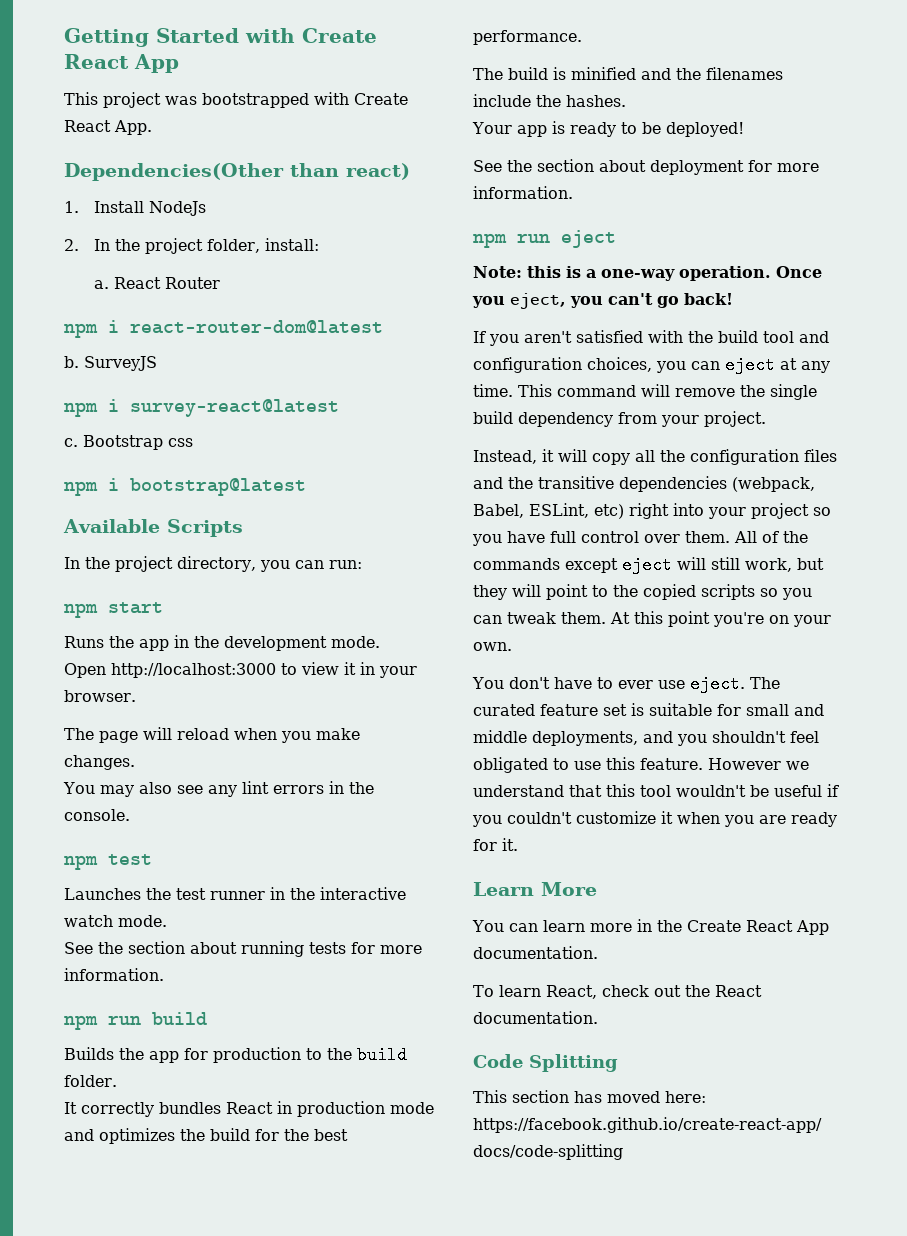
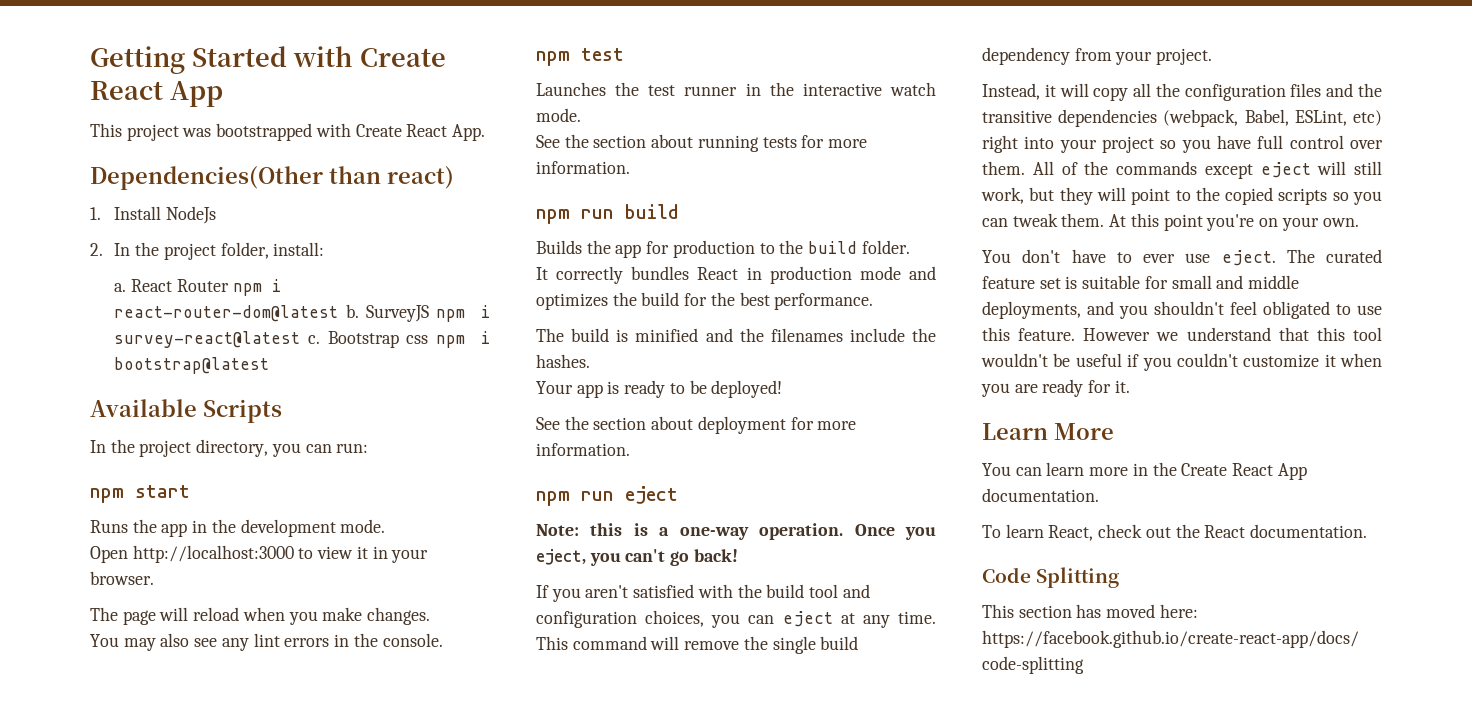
(220, 283) // -> (229, 285) none
(383, 327) // -> (339, 313) none
(157, 363) // -> (430, 313) none
(339, 408) // -> (301, 339) none
(193, 442) // -> (429, 339) none

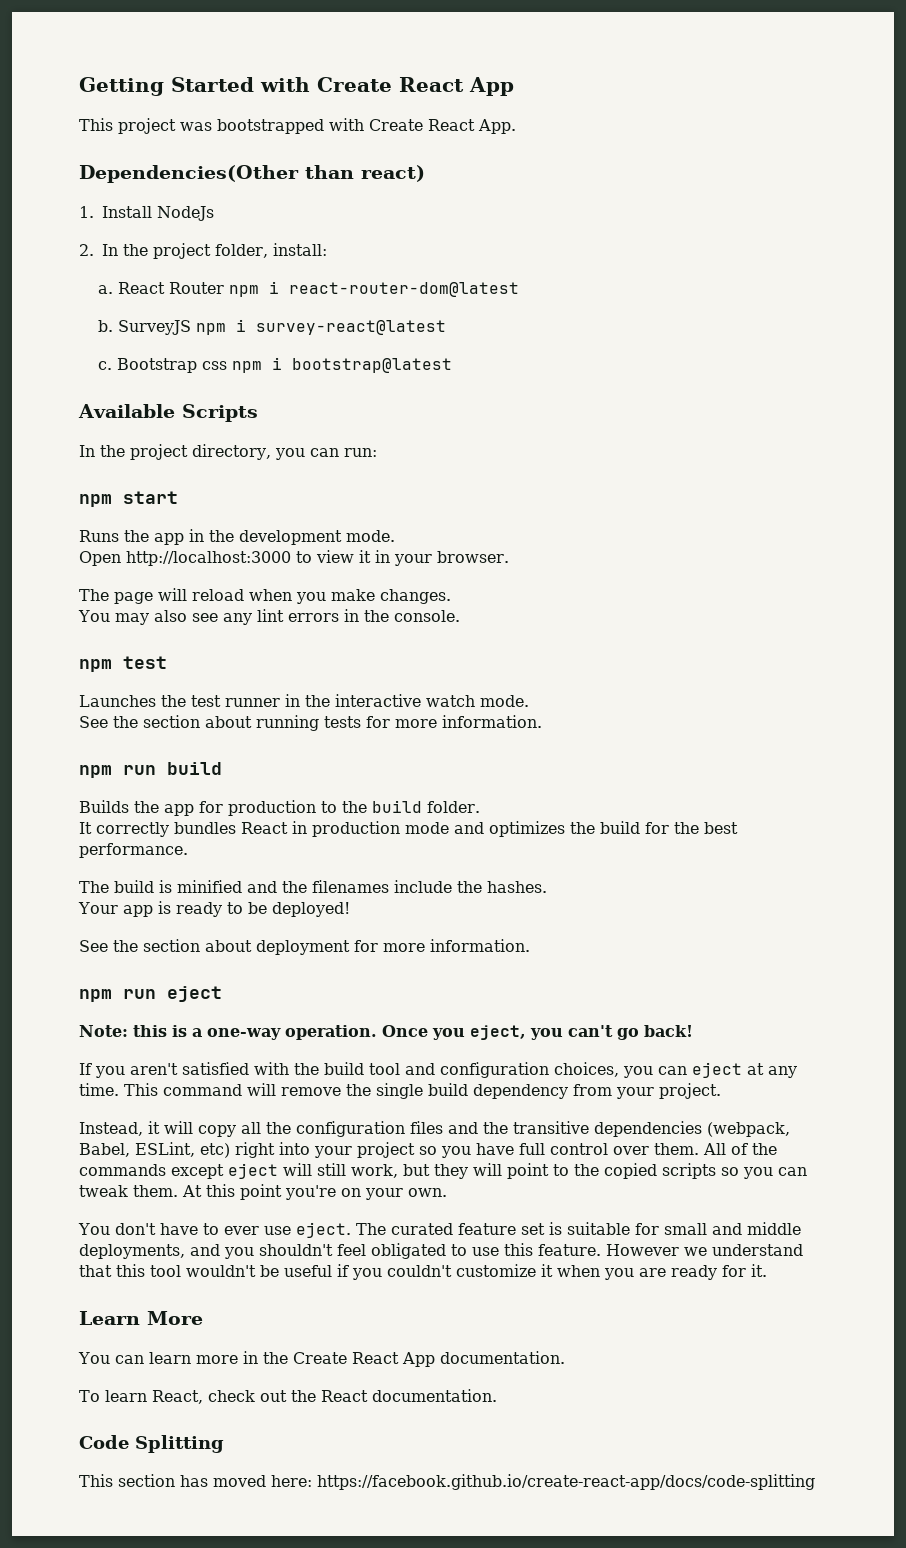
(339, 313) none -> (520, 289) //
(301, 339) none -> (447, 327) //

